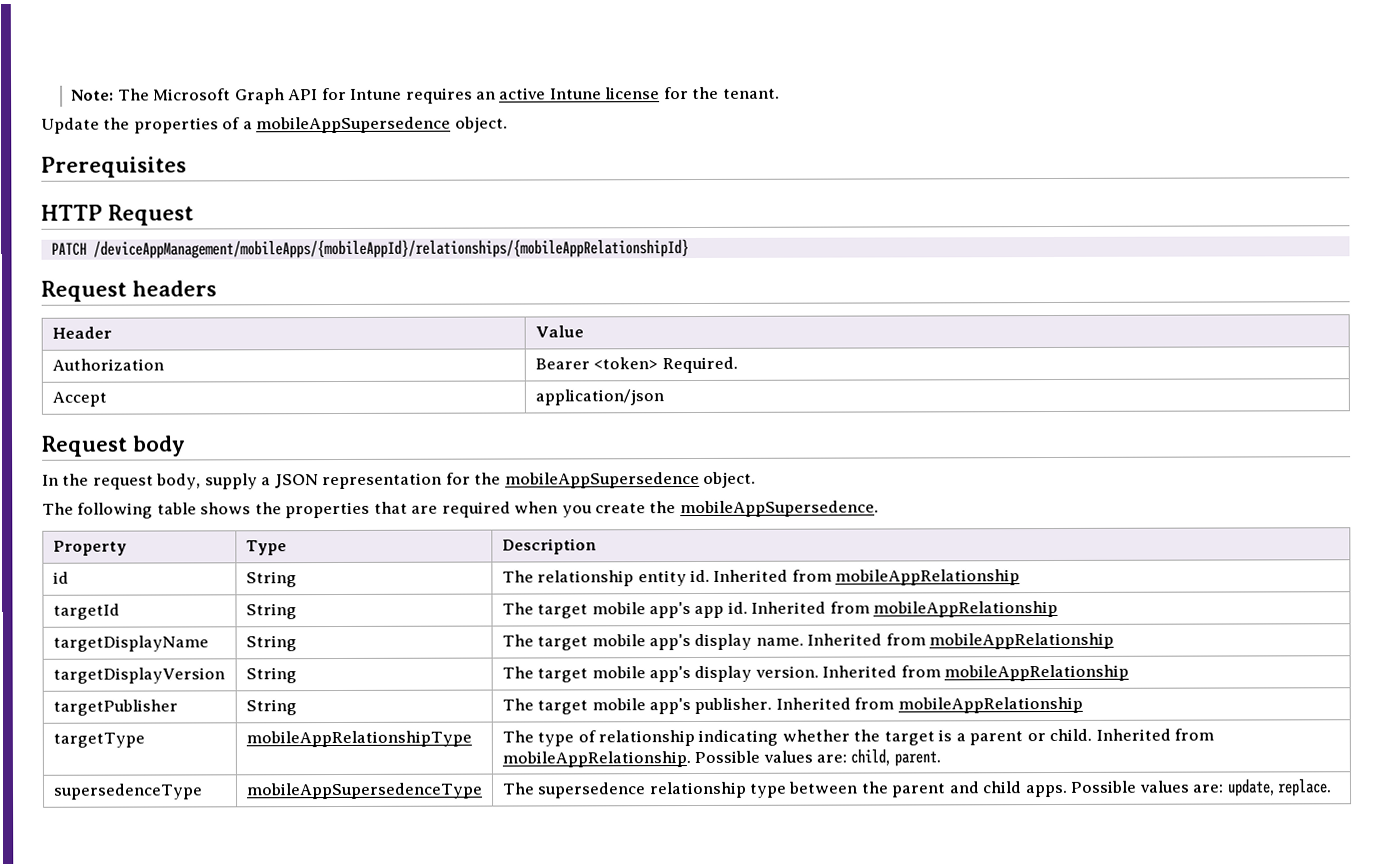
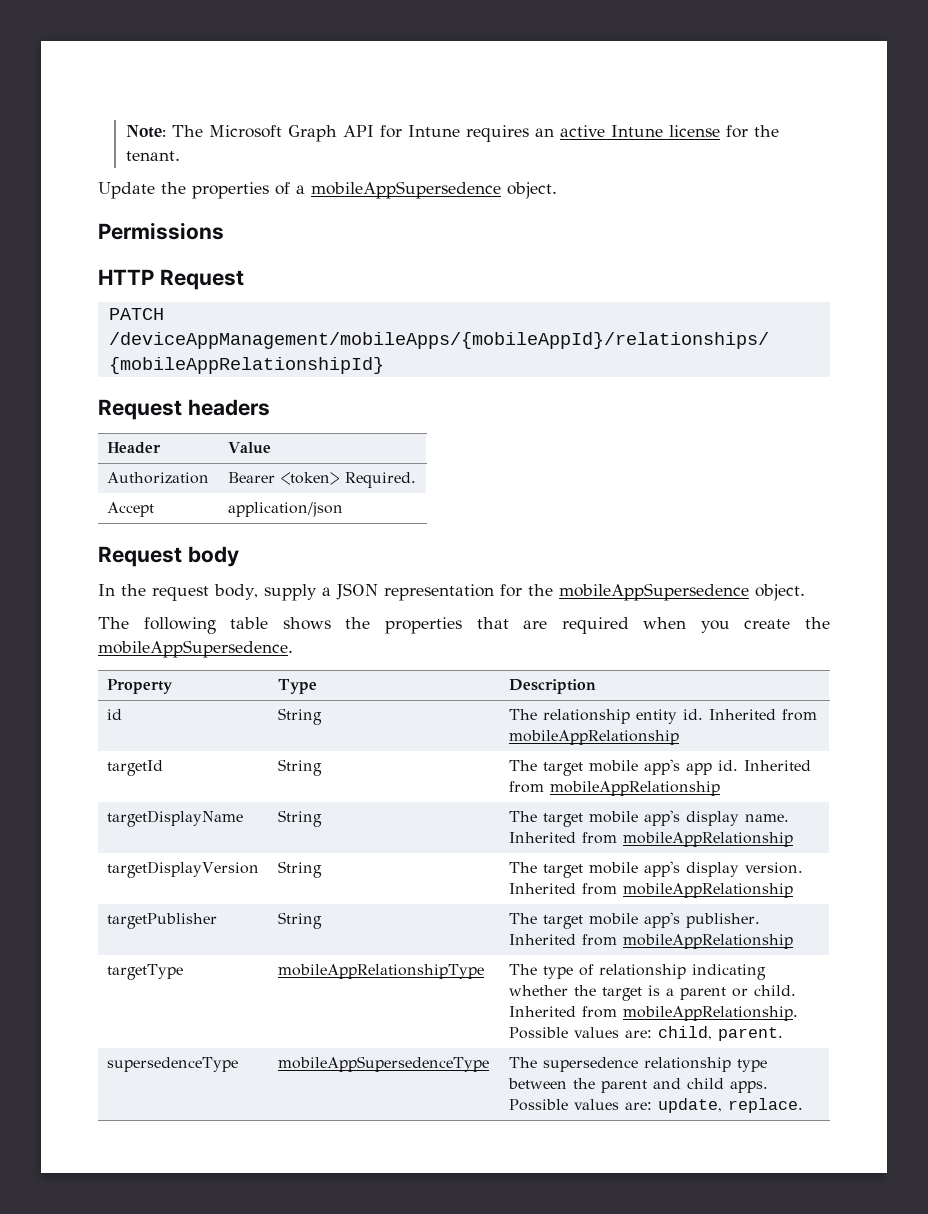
[41,156,187,178] Prerequisites -> [98,222,224,240] Permissions

